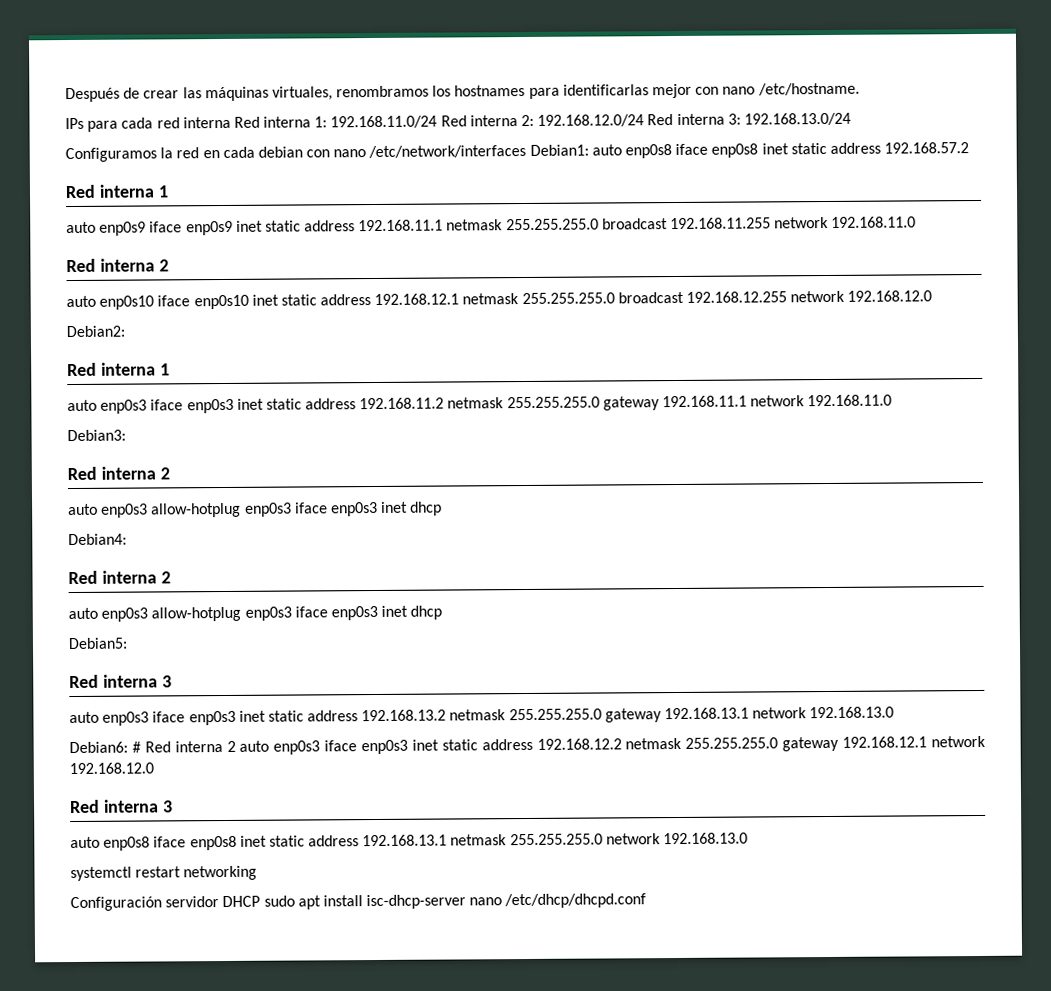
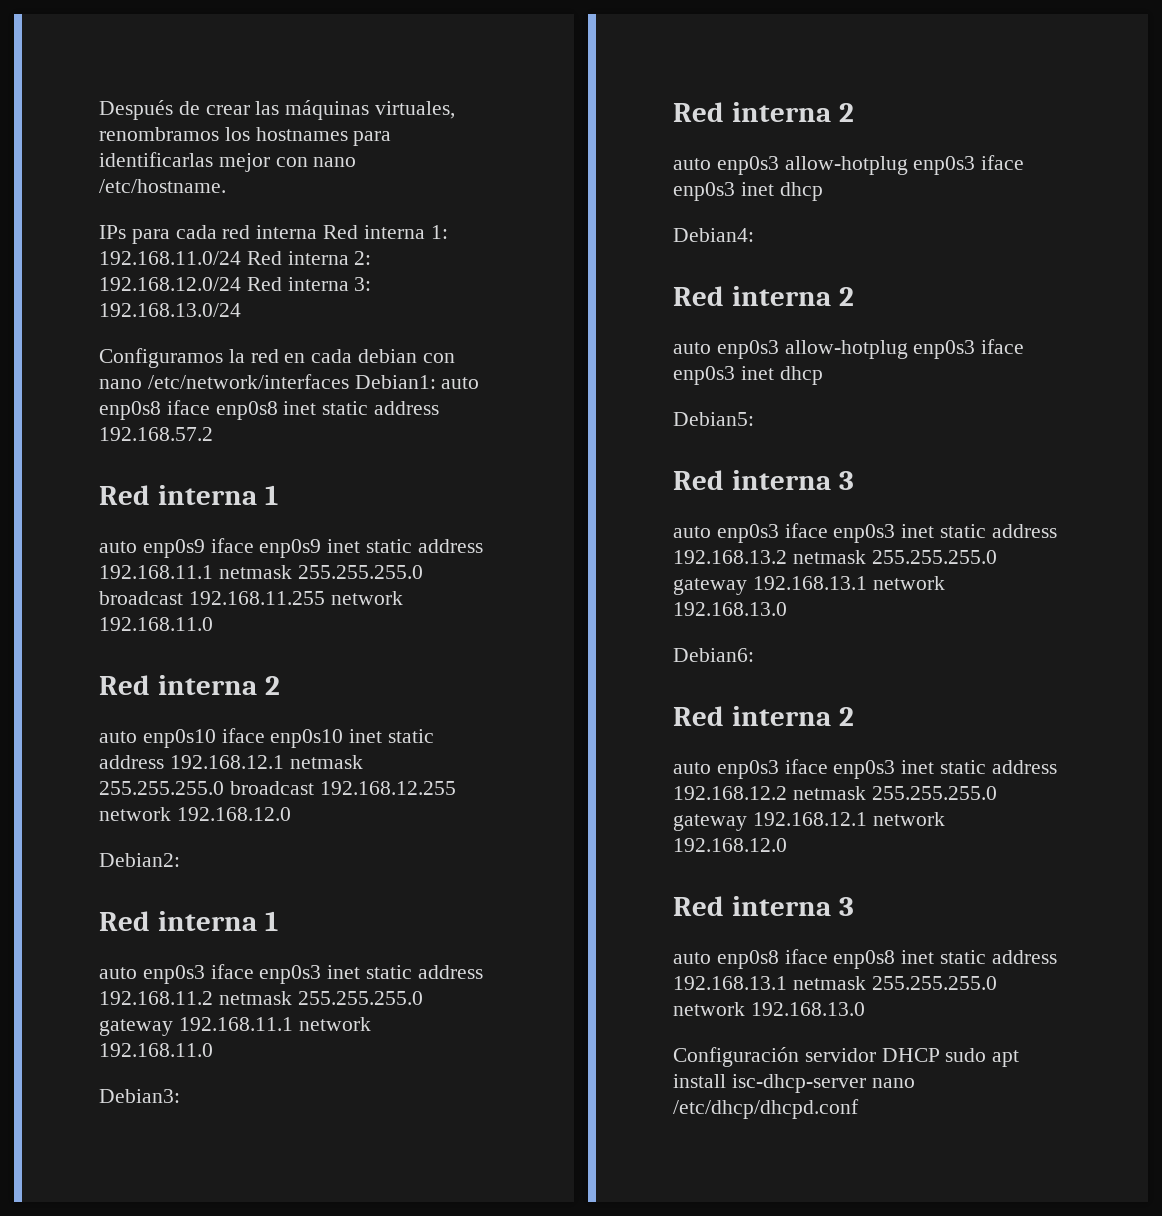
[131,740,236,753] # Red interna 2 -> [673,706,854,726] // Red interna 2 //
[70,865,258,882] // systemctl restart networking -> (865, 1009) none

